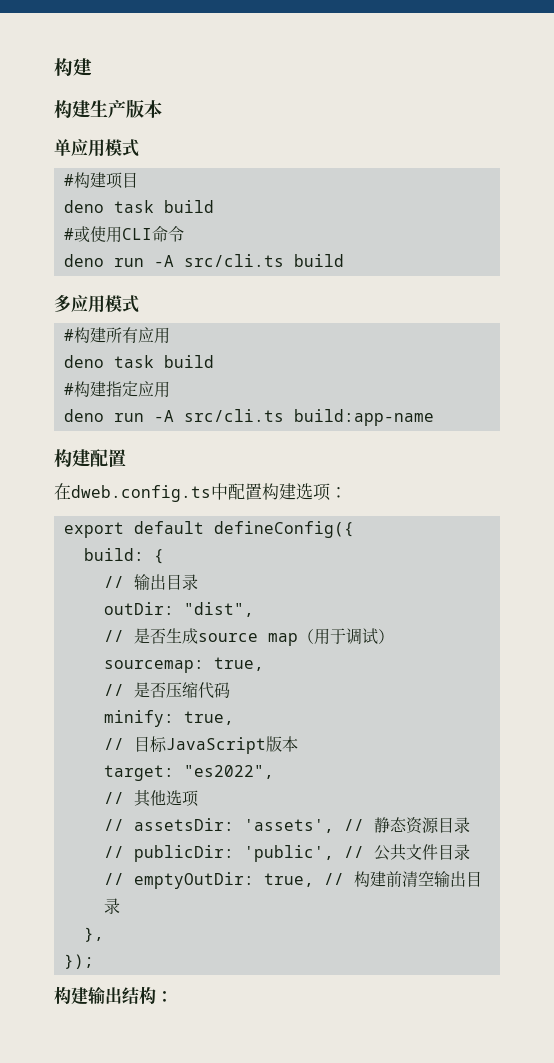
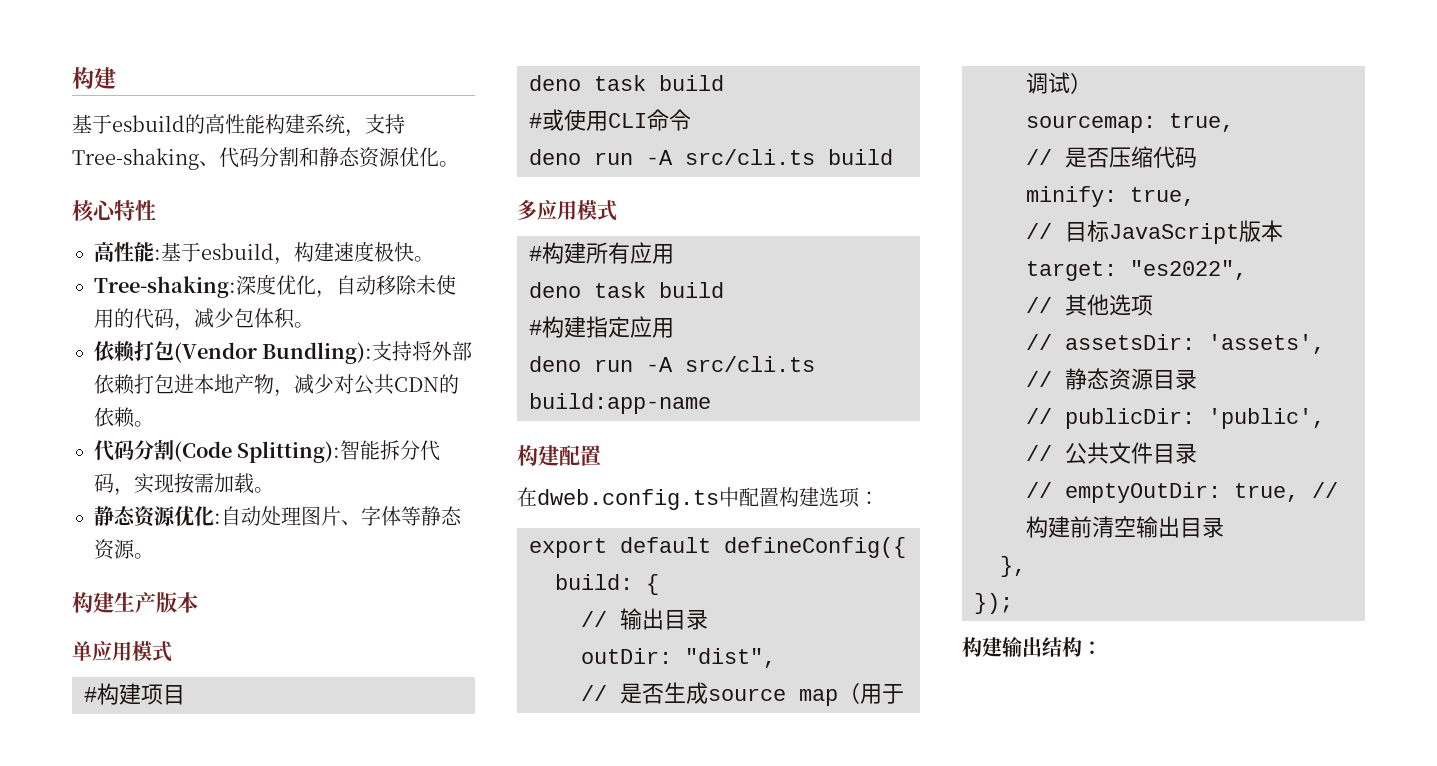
[54,58,92,76] 构建 -> [72,67,116,89] [72,114,405,137] [72,147,459,170] [72,200,156,223] [94,241,434,265] [94,274,456,298] [94,308,314,331] [94,341,473,364] [94,374,459,397] [94,407,154,428] [94,440,441,463] [94,473,274,496] [94,506,462,528] [94,539,154,560] 构建 // 基于esbuild的高性能构建系统，支持Tree-shaking、代码分割和静态资源优化。 // 核心特性 // 高性能:基于esbuild，构建速度极快。 // Tree-shaking:深度优化，自动移除未使用的代码，减少包体积。 // 依赖打包(Vendor Bundling):支持将外部依赖打包进本地产物，减少对公共CDN的依赖。 // 代码分割(Code Splitting):智能拆分代码，实现按需加载。 // 静态资源优化:自动处理图片、字体等静态资源。

